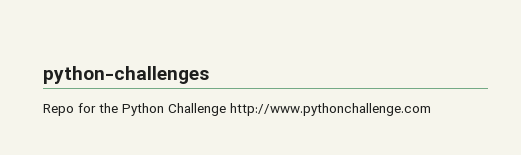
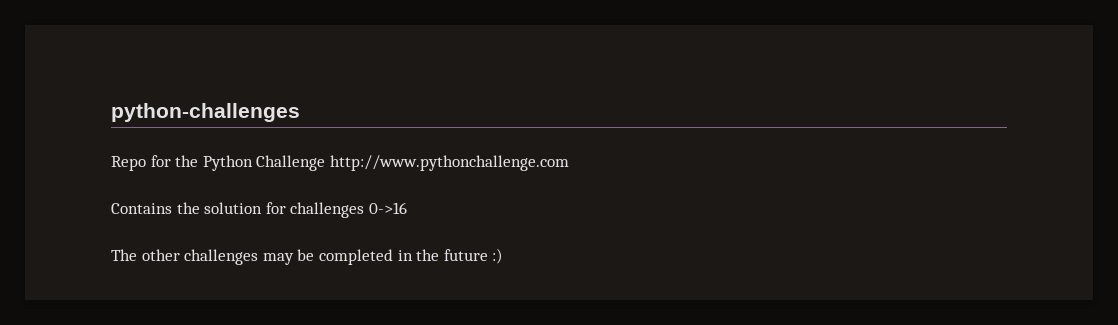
(431, 109) none -> [111,202,407,218] [111,248,504,265] // Contains the solution for challenges 0->16 // The other challenges may be completed in the future :)

